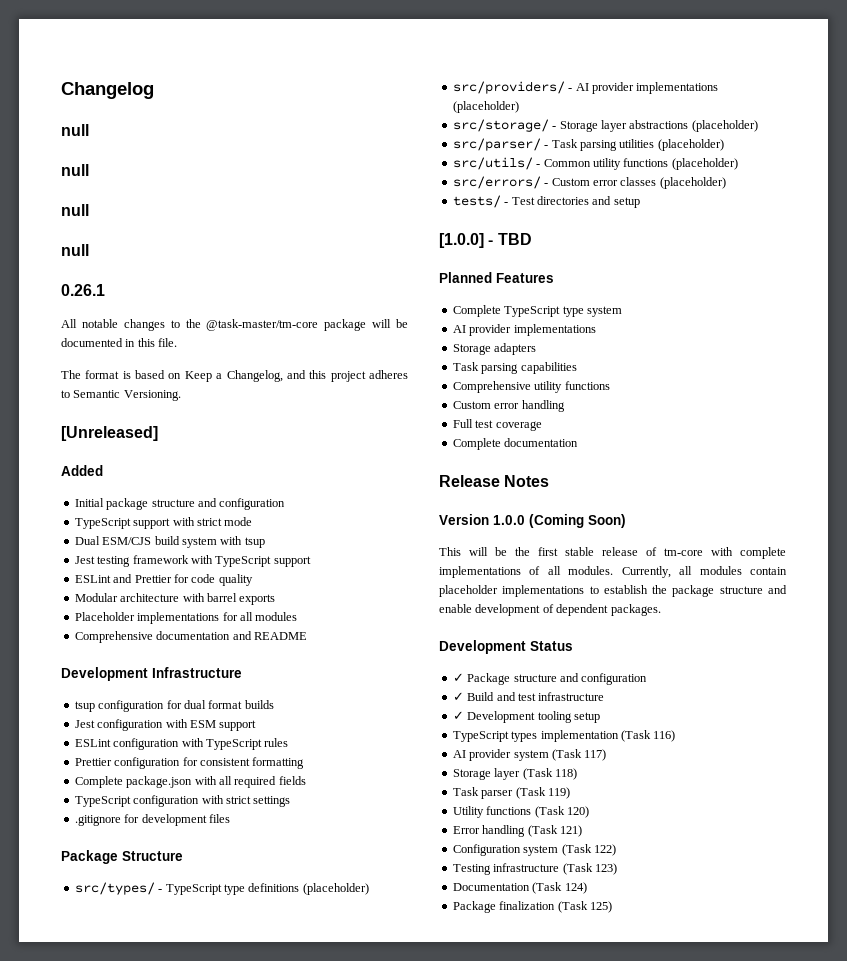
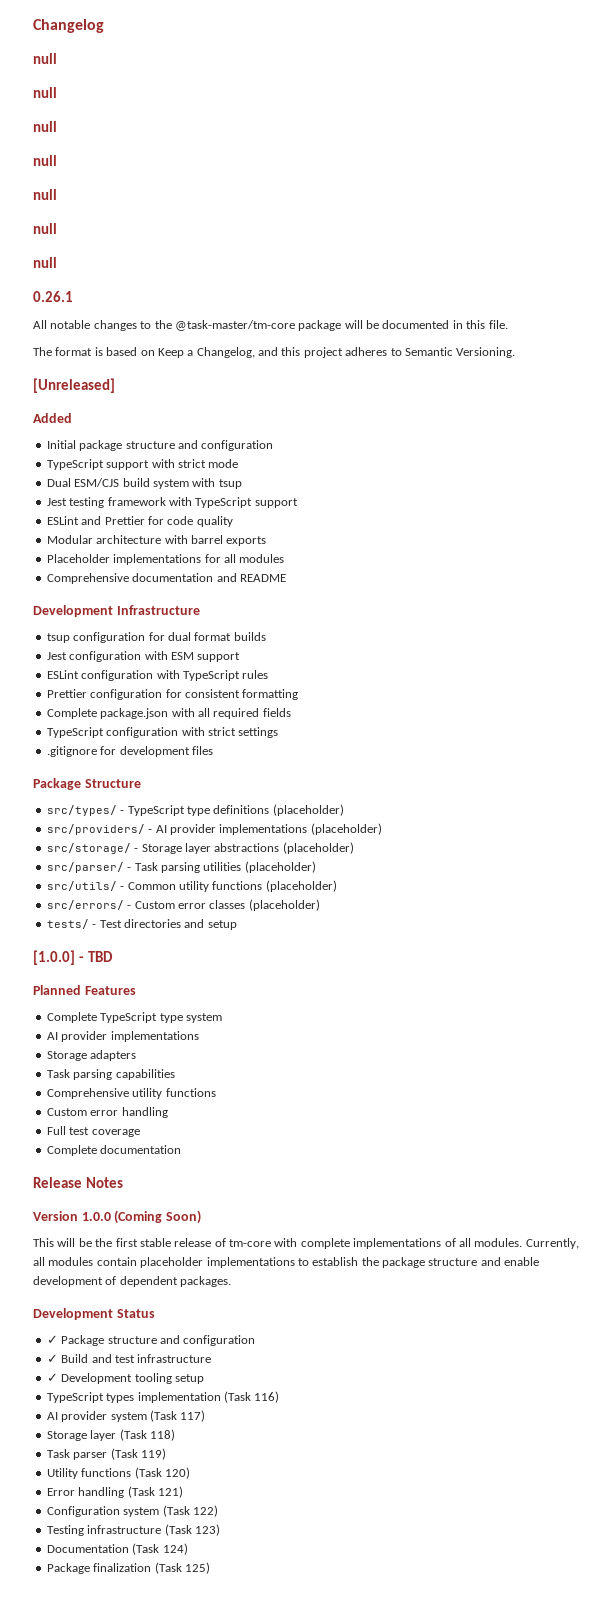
(89, 250) none -> [33,189,57,200] [33,223,57,234] [33,257,57,268] // null // null // null

